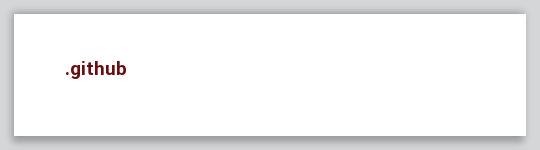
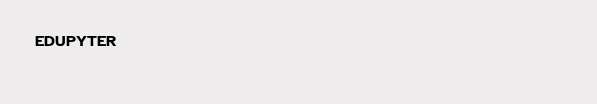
[65,61,127,79] .github -> [35,36,117,46] EDUPYTER

